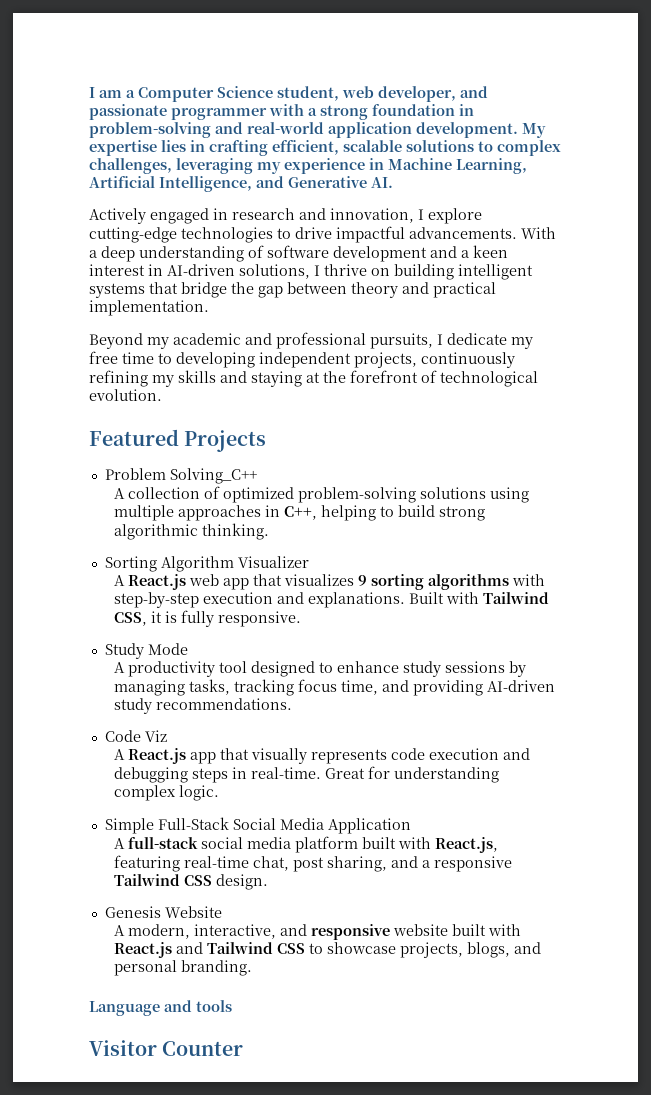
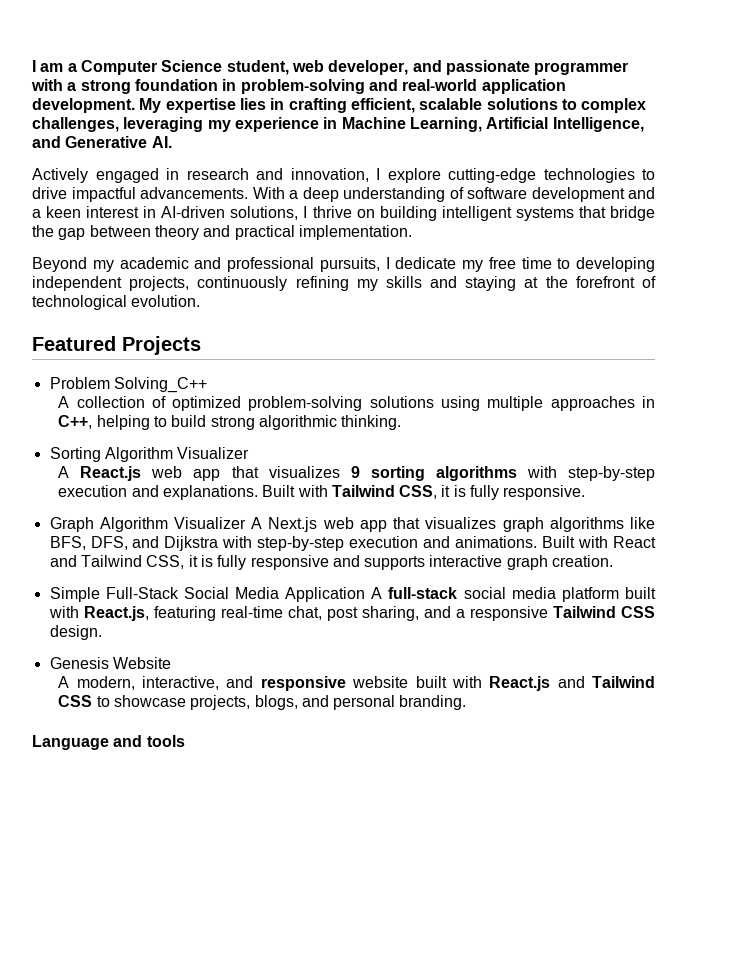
[104,643,188,659] [114,661,527,677] [114,679,556,696] [114,698,293,714] [104,730,167,742] [114,748,531,764] [114,766,500,783] [114,785,220,801] Study Mode // A productivity tool designed to enhance study sessions by managing tasks, tracking focus time, and providing AI-driven study recommendations. // Code Viz // A React.js app that visually represents code execution and debugging steps in real-time. Great for understanding complex logic. -> [49,517,655,532] [49,536,656,551] [49,555,614,570] Graph Algorithm Visualizer A Next.js web app that visualizes graph algorithms like BFS, DFS, and Dijkstra with step-by-step execution and animations. Built with React and Tailwind CSS, it is fully responsive and supports interactive graph creation.
(411, 826) // -> (366, 594) none
[89,1040,244,1056] // Visitor Counter -> (185, 741) none

